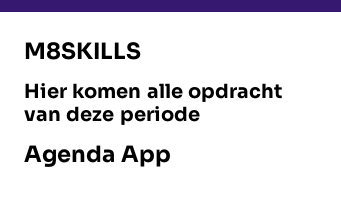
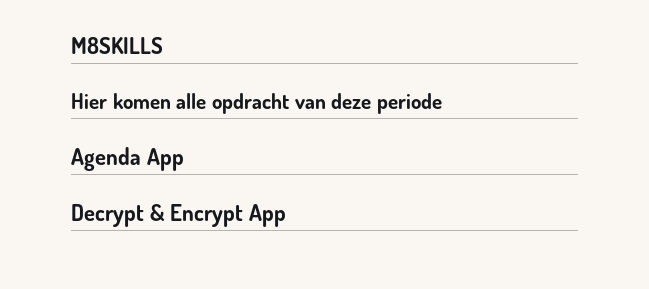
(172, 156) none -> [71,204,287,227] // Decrypt & Encrypt App

